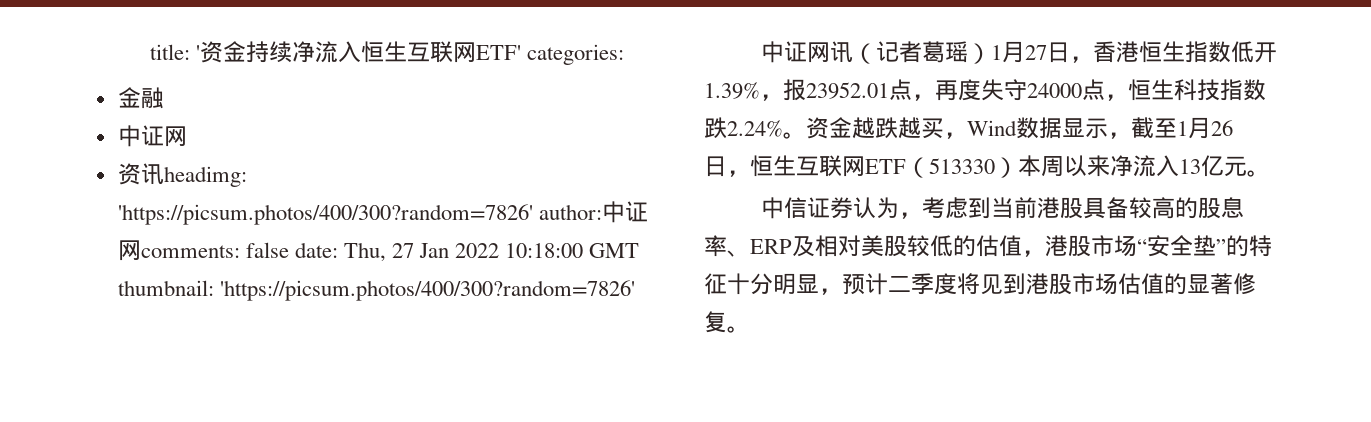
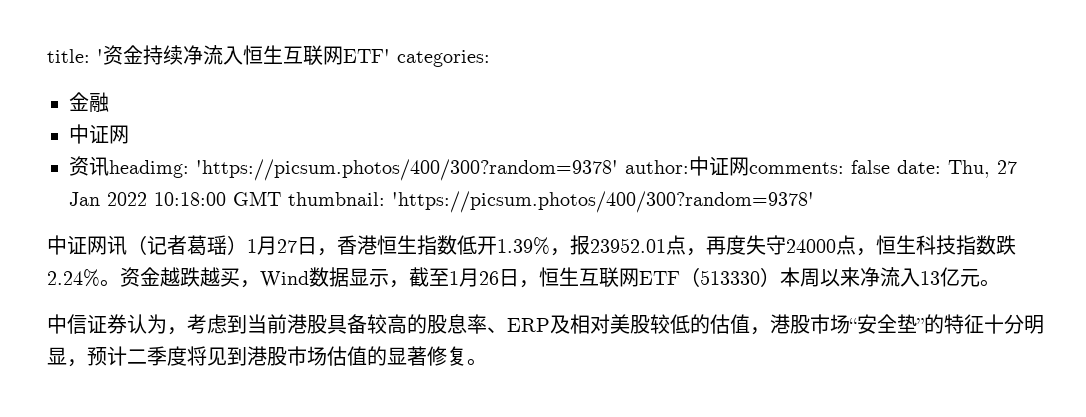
[117,204,533,225] 'https://picsum.photos/400/300?random=7826' -> [196,159,618,181] 'https://picsum.photos/400/300?random=9378'
[219,280,635,301] 'https://picsum.photos/400/300?random=7826' -> [392,191,814,213] 'https://picsum.photos/400/300?random=9378'

